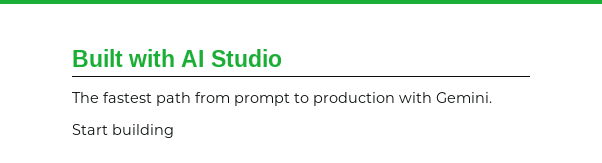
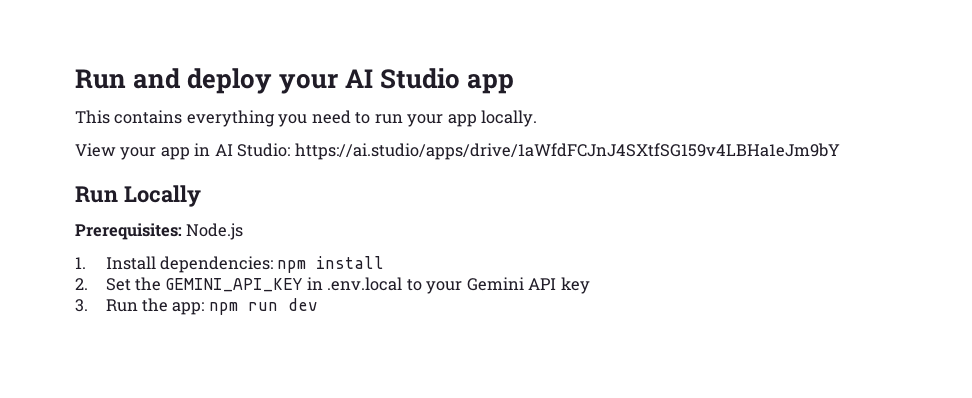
[72,49,282,67] [72,92,492,106] [72,124,174,138] Built with AI Studio // The fastest path from prompt to production with Gemini. // Start building -> [75,68,515,94] [75,110,538,127] [75,143,840,160] [75,185,201,207] [75,223,244,240] [75,256,385,273] [75,277,590,294] [75,298,318,315] Run and deploy your AI Studio app // This contains everything you need to run your app locally. // View your app in AI Studio: https://ai.studio/apps/drive/1aWfdFCJnJ4SXtfSG159v4LBHa1eJm9bY // Run Locally // Prerequisites: Node.js // 1. Install dependencies: npm install // 2. Set the GEMINI_API_KEY in .env.local to your Gemini API key // 3. Run the app: npm run dev

